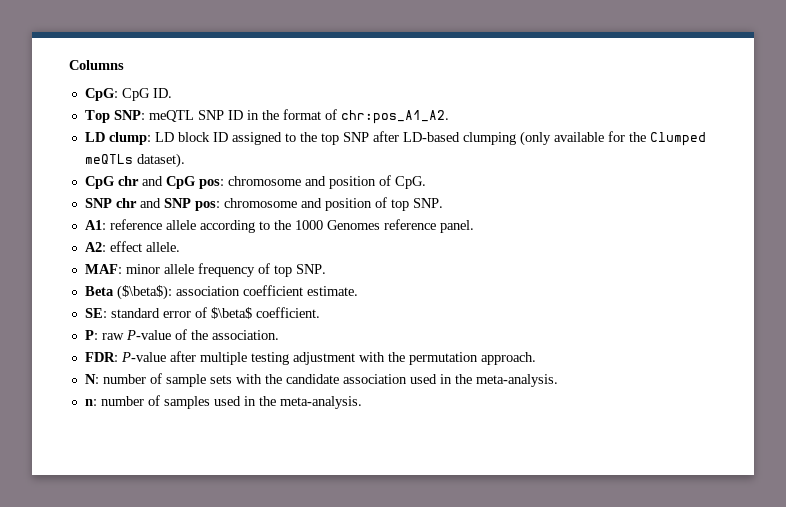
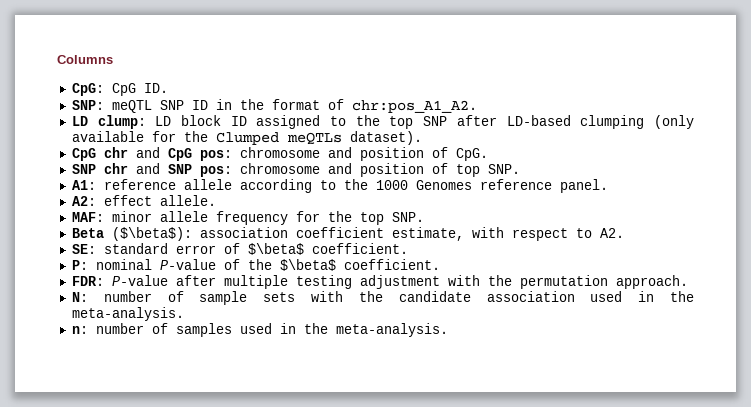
[84,110,110,123] Top -> (168, 88) none
[257,263,270,274] of -> [295,211,352,222] for the
[306,286,358,296] estimate. -> [391,227,624,241] estimate, with respect to A2.
[101,333,124,340] raw -> [95,259,152,270] nominal
[211,330,279,340] association. -> [279,259,440,271] $\beta$ coefficient.

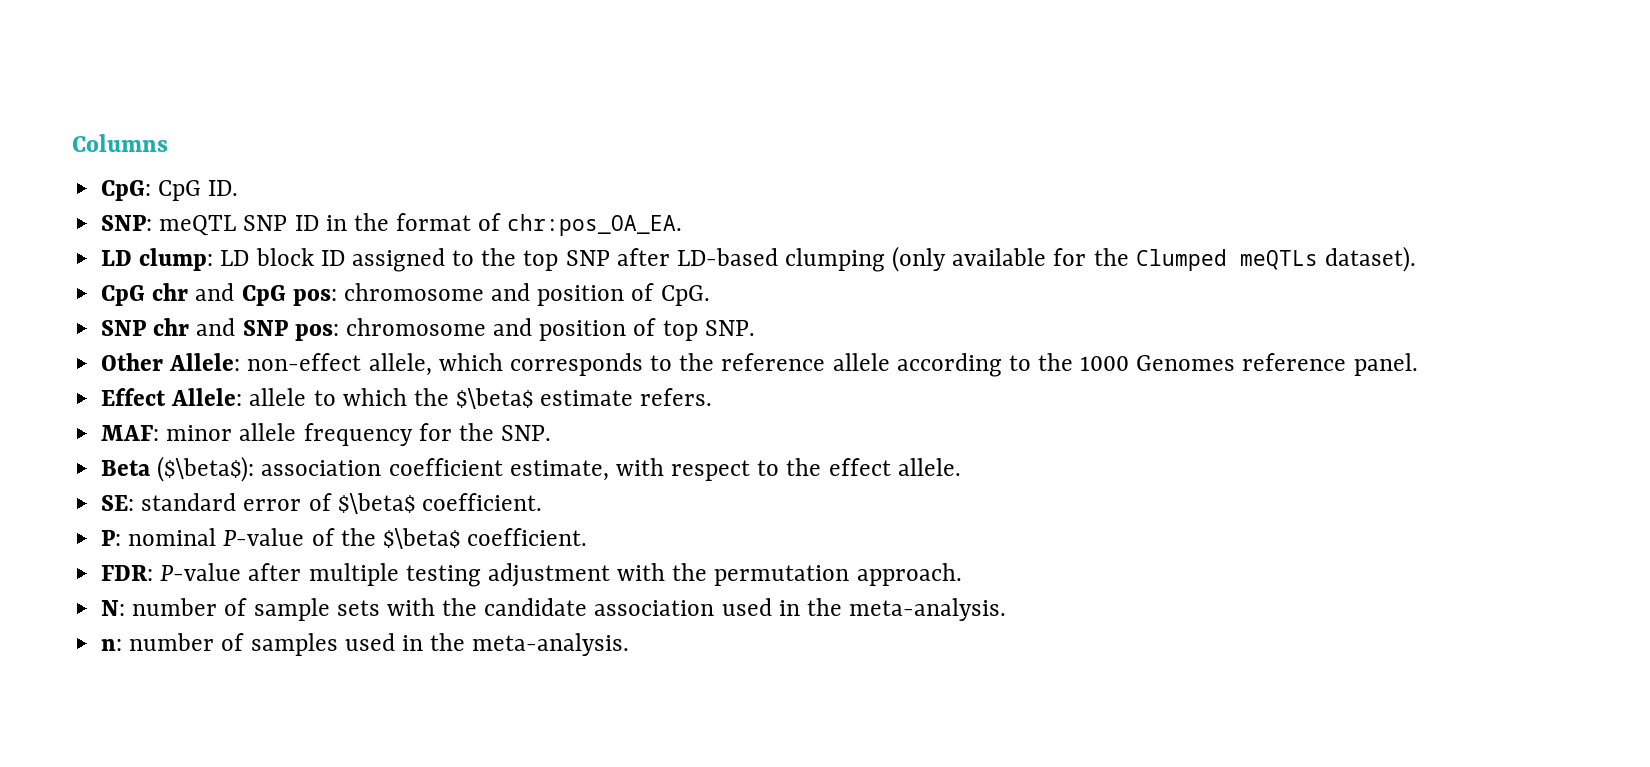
[351,100,477,113] chr:pos_A1_A2. -> [507,214,683,236] chr:pos_OA_EA.
[71,180,96,190] A1: -> [101,353,715,376] Other Allele: non-effect allele, which corresponds to the
[71,195,216,206] A2: effect allele. -> [101,388,713,409] Effect Allele: allele to which the $\beta$ estimate refers.
[359,212,384,225] top -> (494, 432) none
[599,228,624,238] A2. -> [786,458,961,476] the effect allele.

